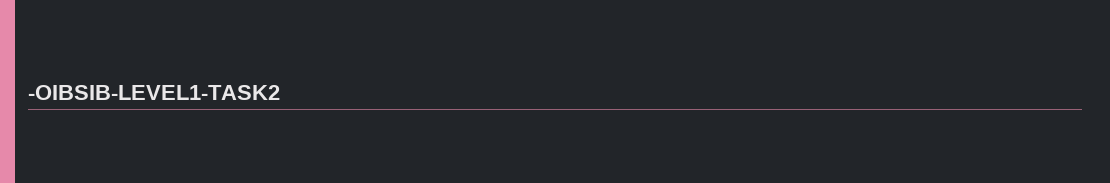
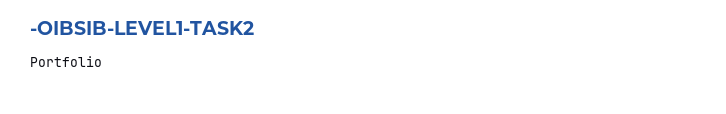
(280, 92) none -> [30,56,102,67] // Portfolio

